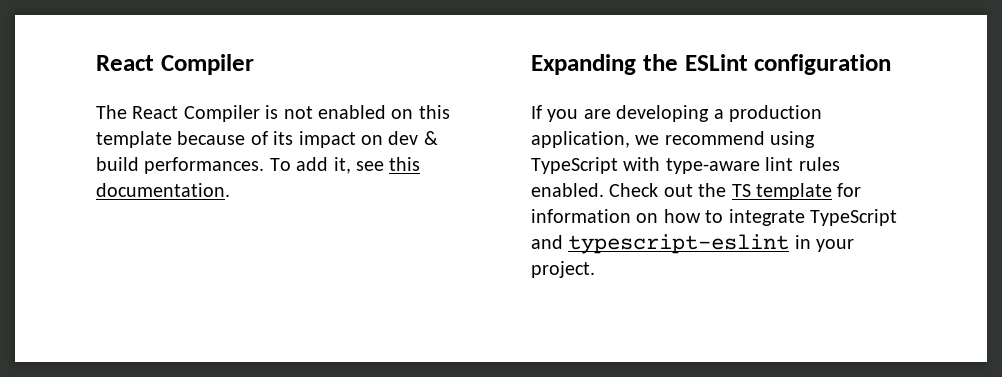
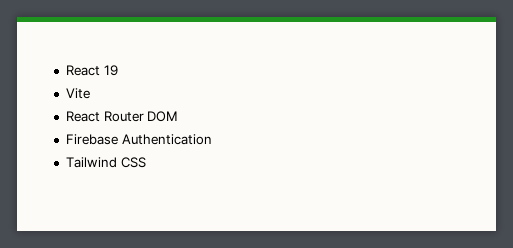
[96,54,254,75] [96,105,450,122] [96,131,438,148] [96,157,421,174] [96,183,230,197] [531,54,892,75] [531,105,822,122] [531,131,816,148] [531,157,840,174] [531,183,862,200] [531,209,897,226] [531,234,855,254] [531,261,595,278] React Compiler // The React Compiler is not enabled on this template because of its impact on dev & build performances. To add it, see this documentation. // Expanding the ESLint configuration // If you are developing a production application, we recommend using TypeScript with type-aware lint rules enabled. Check out the TS template for information on how to integrate TypeScript and typescript-eslint in your project. -> [65,65,118,76] [65,88,90,99] [65,111,179,122] [65,134,212,145] [65,157,146,168] React 19 // Vite // React Router DOM // Firebase Authentication // Tailwind CSS

